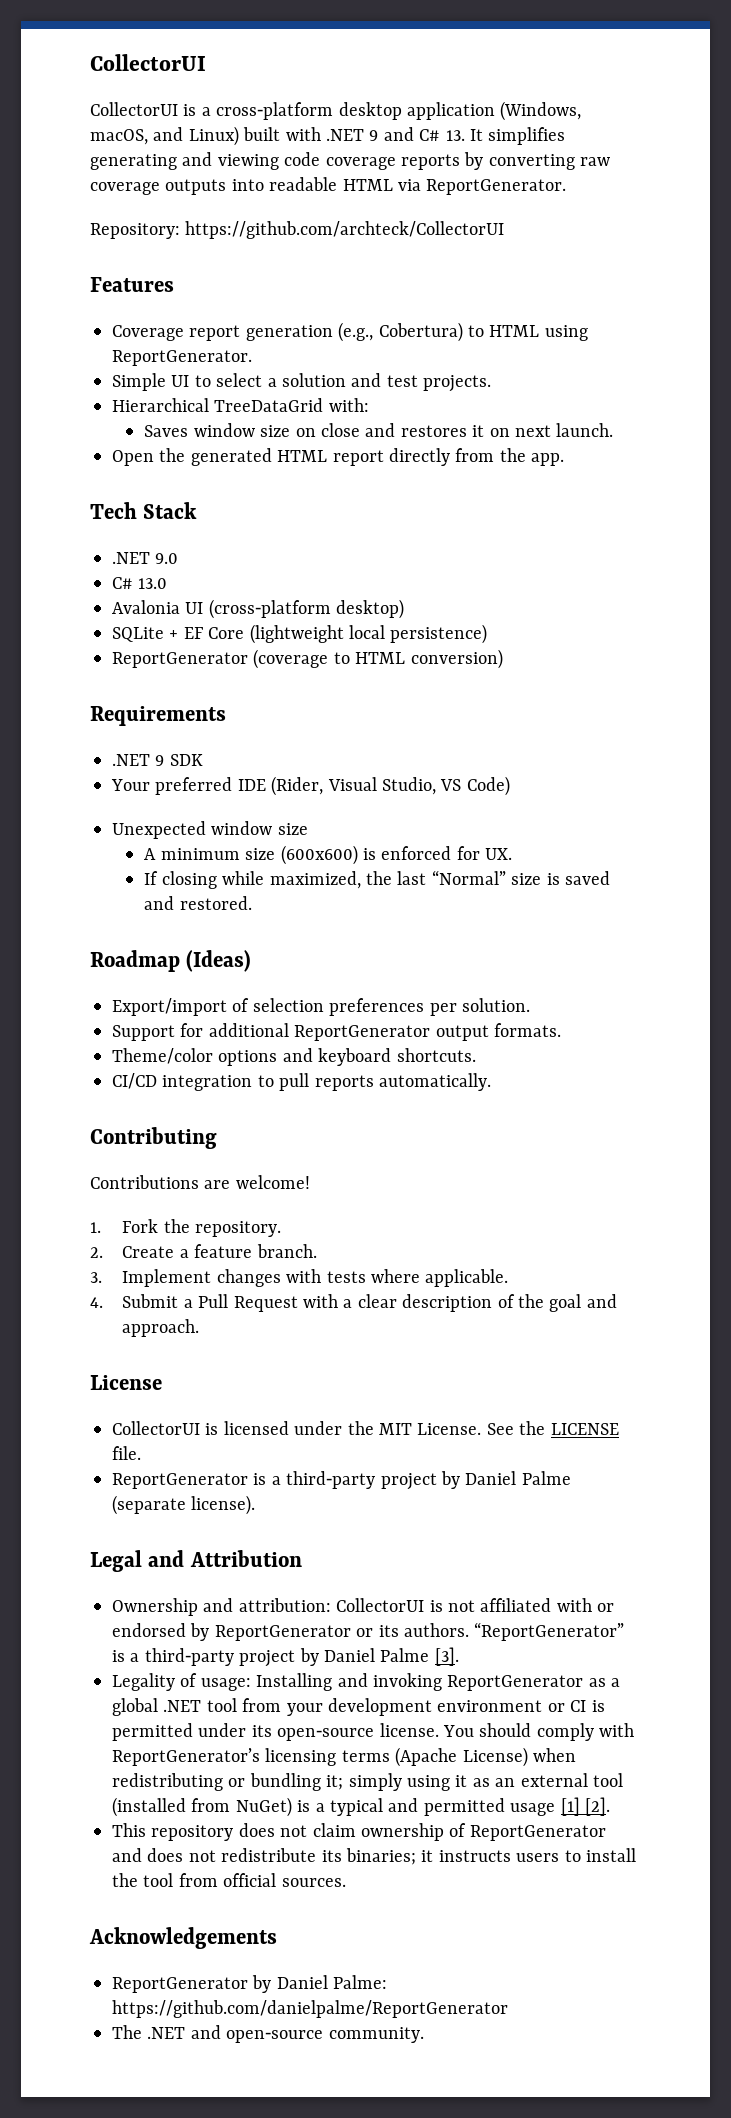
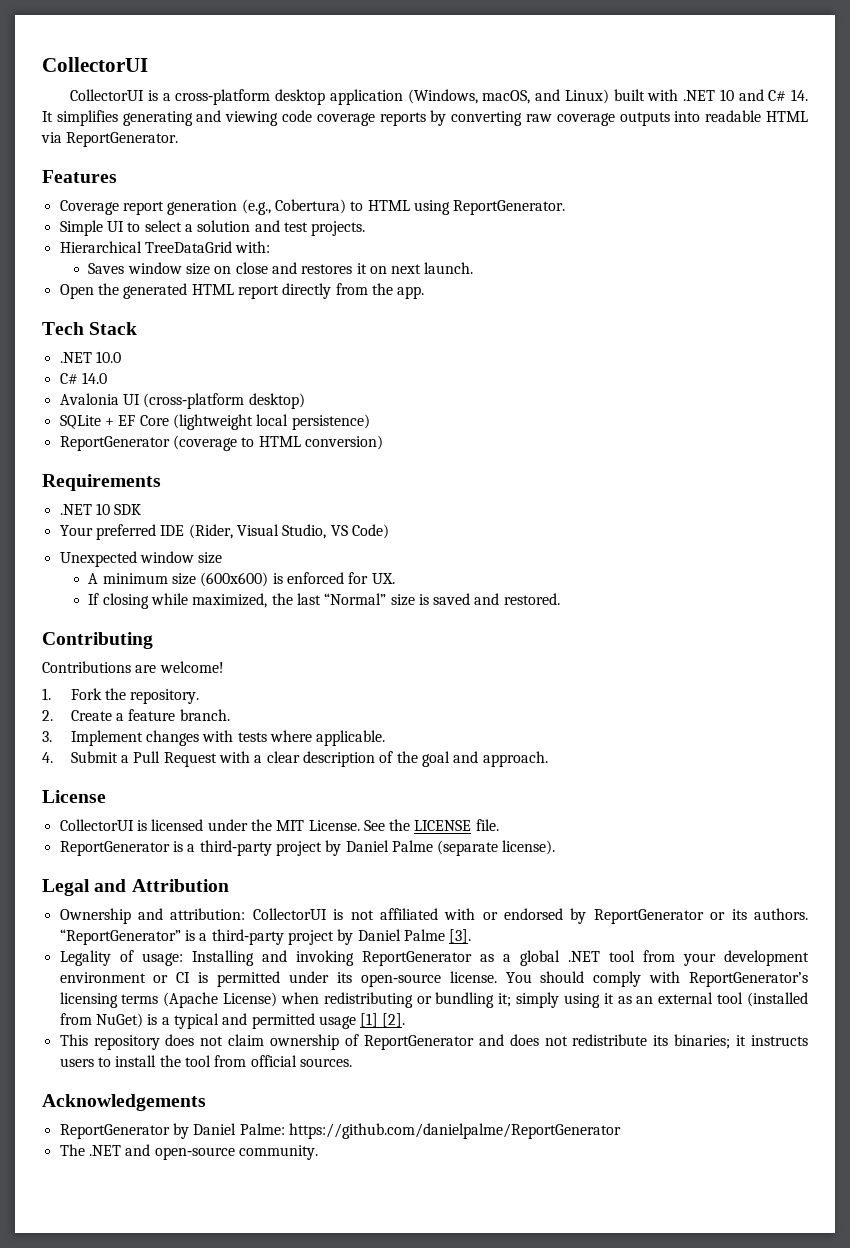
[369,130,379,141] 9 -> [719,89,734,101] 10
[445,130,465,141] 13. -> [791,89,809,101] 14.
[90,221,505,239] // Repository: https://github.com/archteck/CollectorUI -> (179, 139) none
[155,553,179,564] [112,577,168,589] 9.0 // C# 13.0 -> [95,351,121,363] [59,372,107,384] 10.0 // C# 14.0
[155,755,165,766] 9 -> [95,503,110,515] 10
[90,950,252,972] [112,998,530,1016] [112,1023,561,1041] [112,1048,476,1066] [112,1073,491,1091] // Roadmap (Ideas) // Export/import of selection preferences per solution. // Support for additional ReportGenerator output formats. // Theme/color options and keyboard shortcuts. // CI/CD integration to pull reports automatically. -> (560, 599) none

